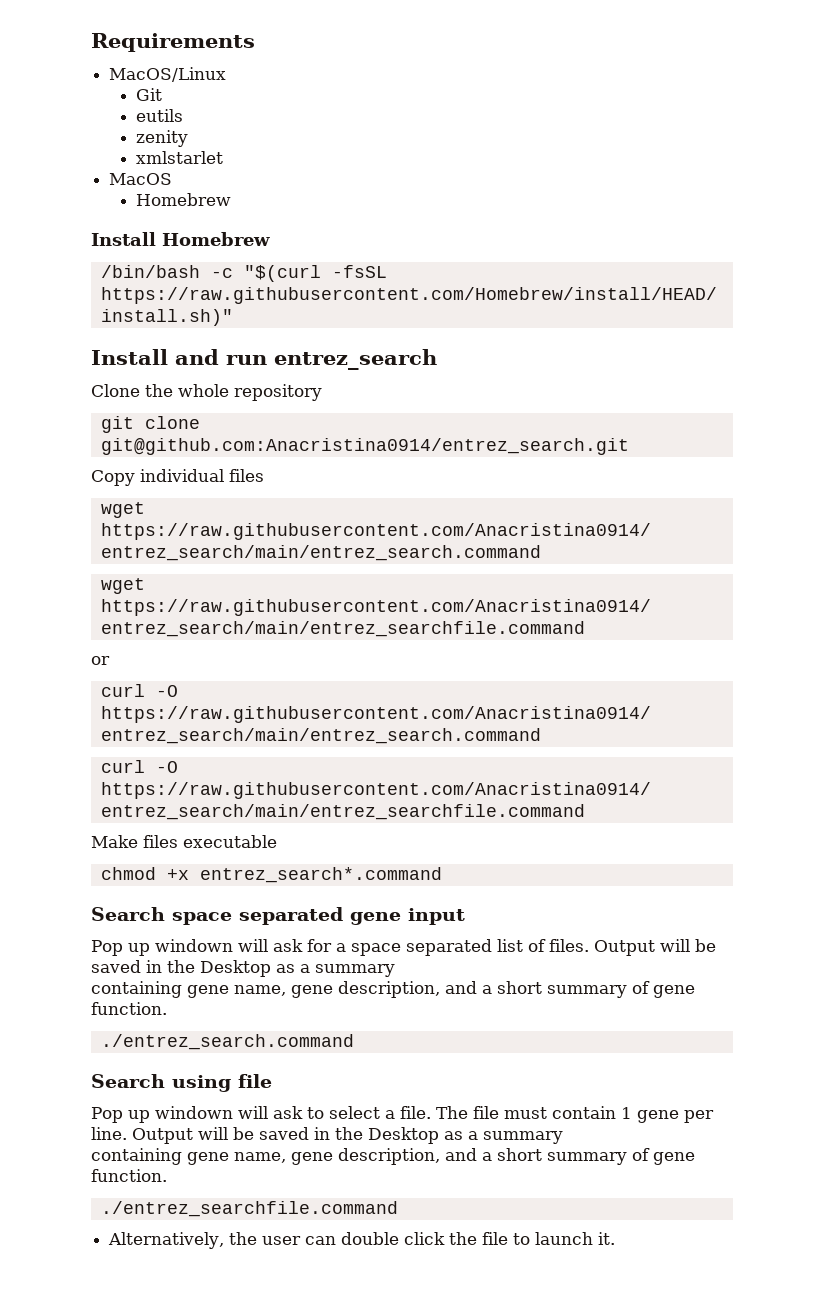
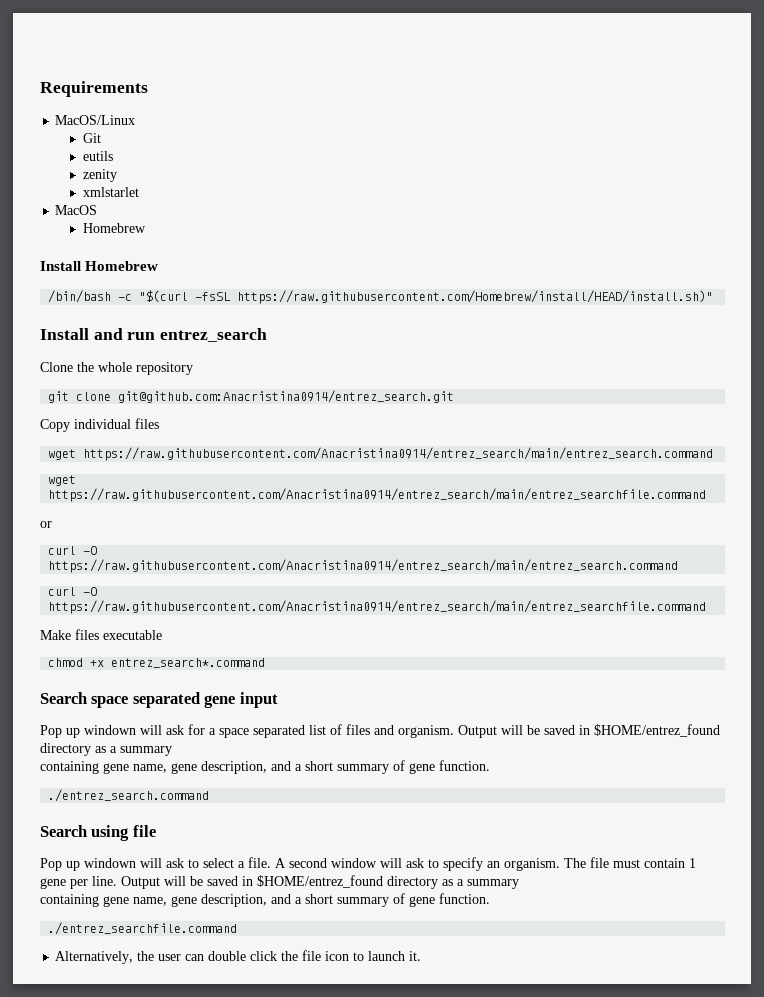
[549,939,716,956] [91,960,271,977] files. Output will be saved in the Desktop -> [346,724,720,738] [40,743,91,756] files and organism. Output will be saved in $HOME/entrez_found directory
(431, 1112) none -> [275,857,560,871] A second window will ask to specify an organism.
[335,1127,439,1144] the Desktop -> [257,875,438,889] $HOME/entrez_found directory
(509, 1238) none -> [325,951,350,961] icon

